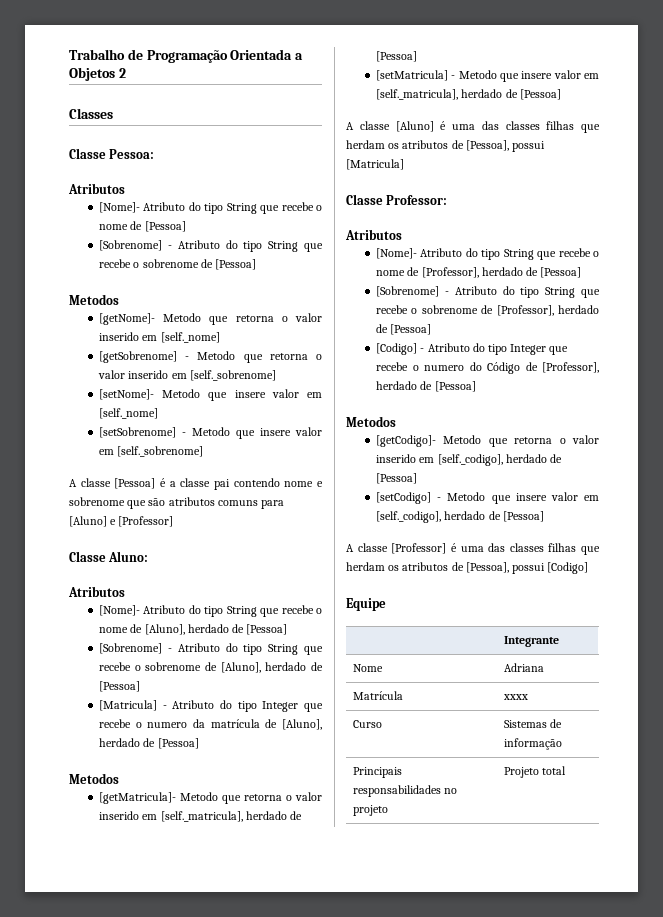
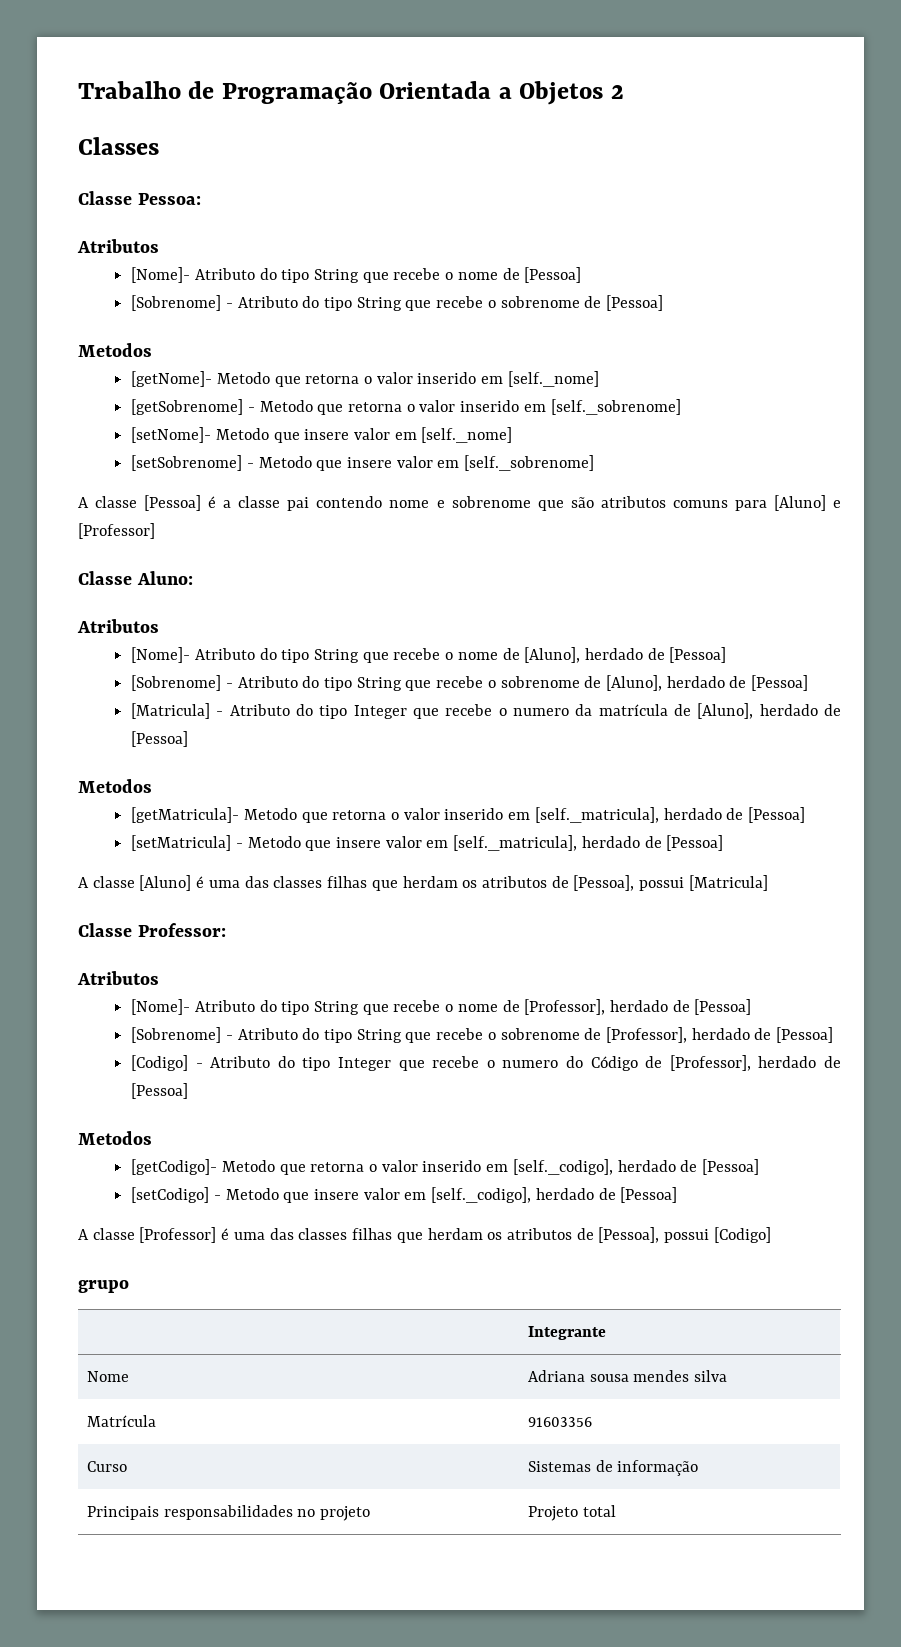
[346,598,386,611] Equipe -> [78,1280,129,1293] grupo
(544, 667) none -> [589,1370,728,1382] sousa mendes silva
[502,694,528,700] xxxx -> [527,1417,592,1427] 91603356

